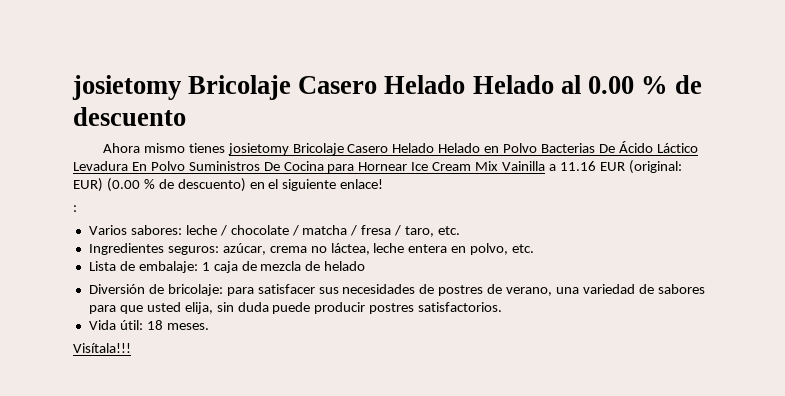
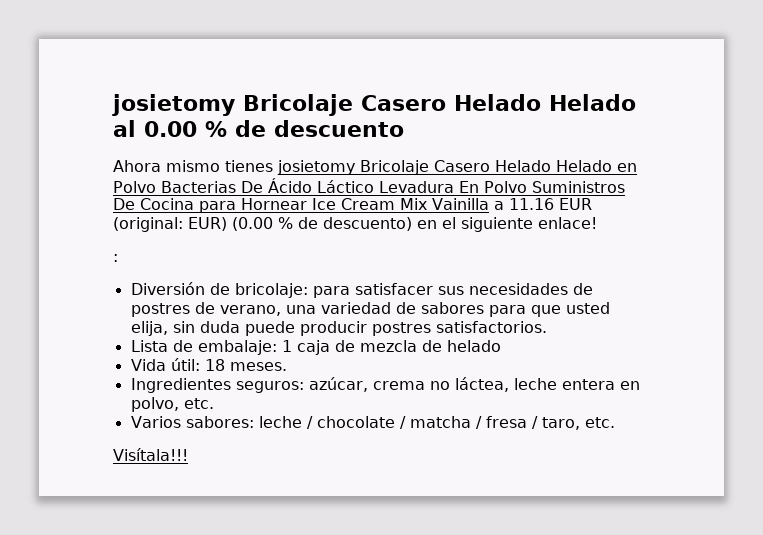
[88,225,461,237] [88,243,535,255] [88,261,366,273] // Varios sabores: leche / chocolate / matcha / fresa / taro, etc. // Ingredientes seguros: azúcar, crema no láctea, leche entera en polvo, etc. // Lista de embalaje: 1 caja de mezcla de helado -> (118, 258) none
[88,320,209,330] Vida útil: 18 meses. -> [130,340,501,355] [130,358,287,371] [130,377,640,393] [130,397,214,412] [130,416,615,430] Lista de embalaje: 1 caja de mezcla de helado // Vida útil: 18 meses. // Ingredientes seguros: azúcar, crema no láctea, leche entera en polvo, etc. // Varios sabores: leche / chocolate / matcha / fresa / taro, etc.

